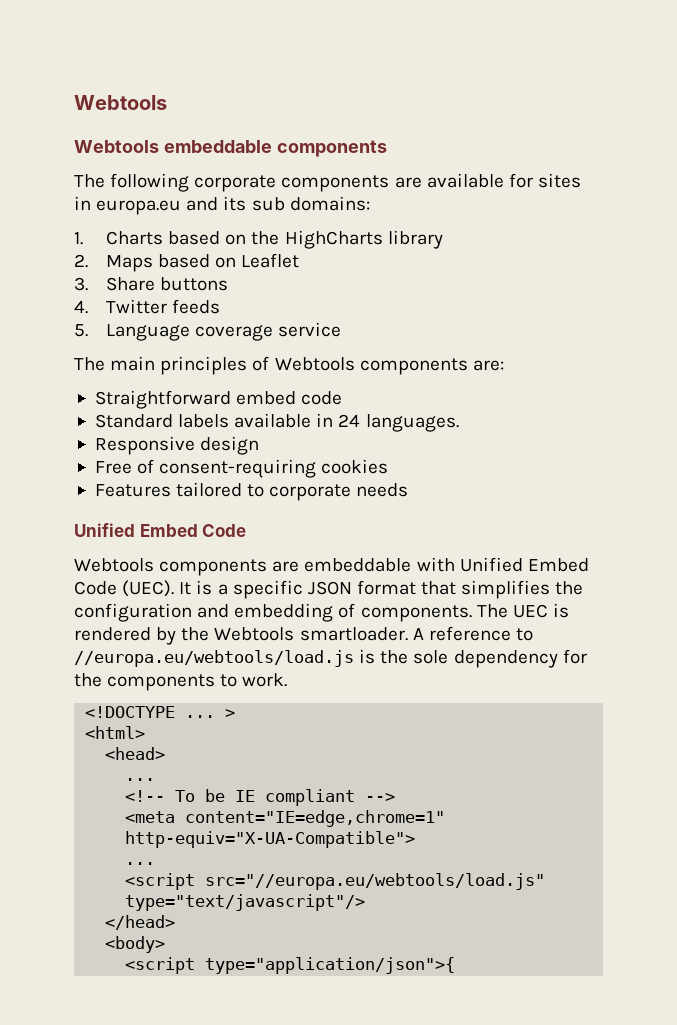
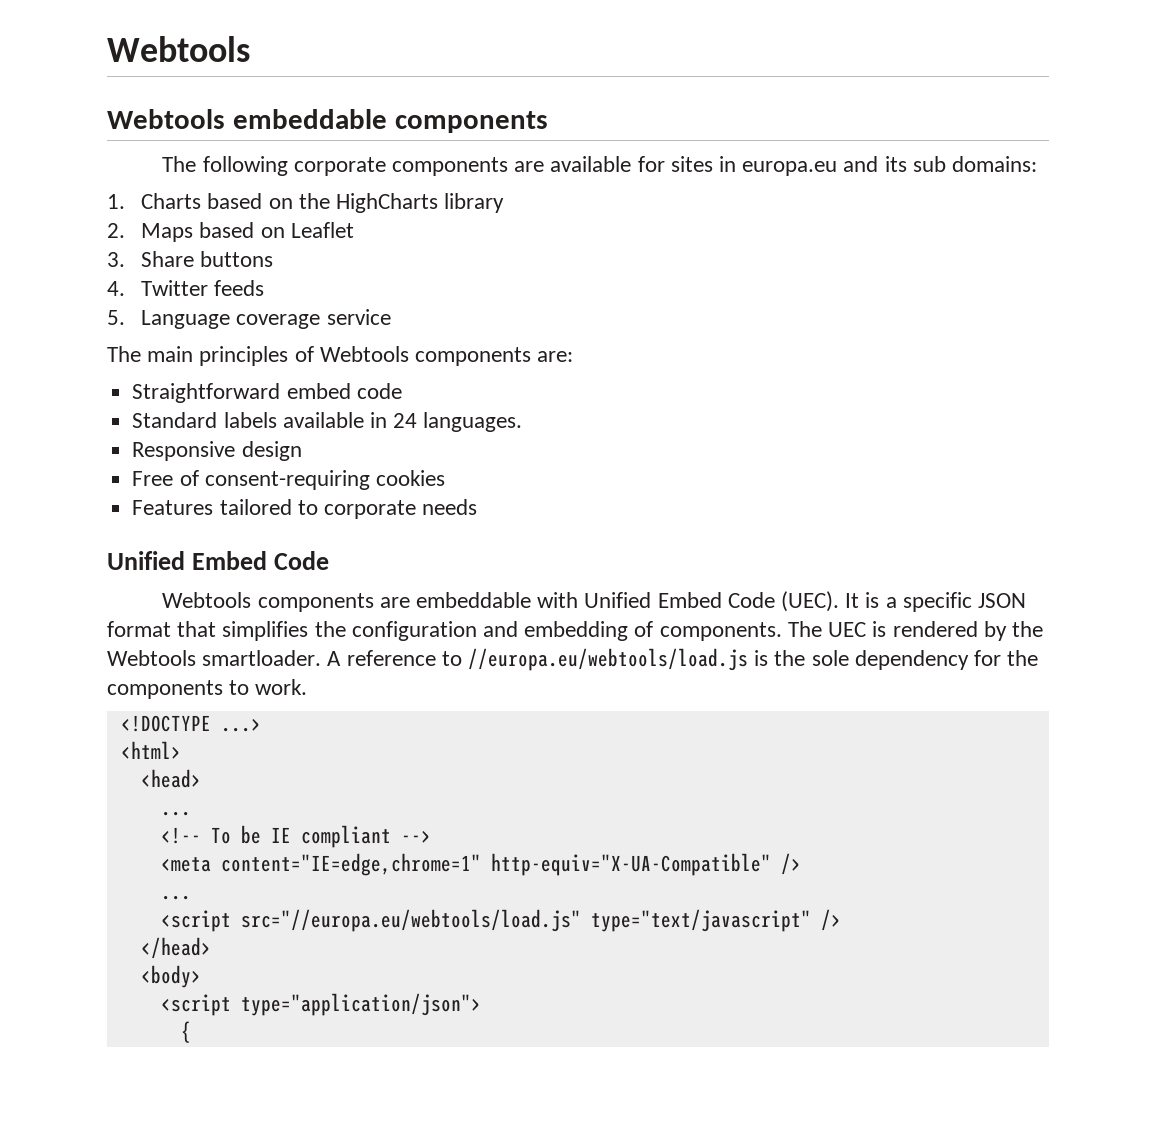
[185,709,236,718] ... > -> [220,718,261,732] ...>
[125,831,416,848] http-equiv="X-UA-Compatible"> -> [490,853,801,876] http-equiv="X-UA-Compatible" />
[125,894,366,911] type="text/javascript"/> -> [590,909,841,932] type="text/javascript" />
[205,957,456,974] type="application/json">{ -> [240,993,481,1016] [180,1021,191,1043] type="application/json"> // {

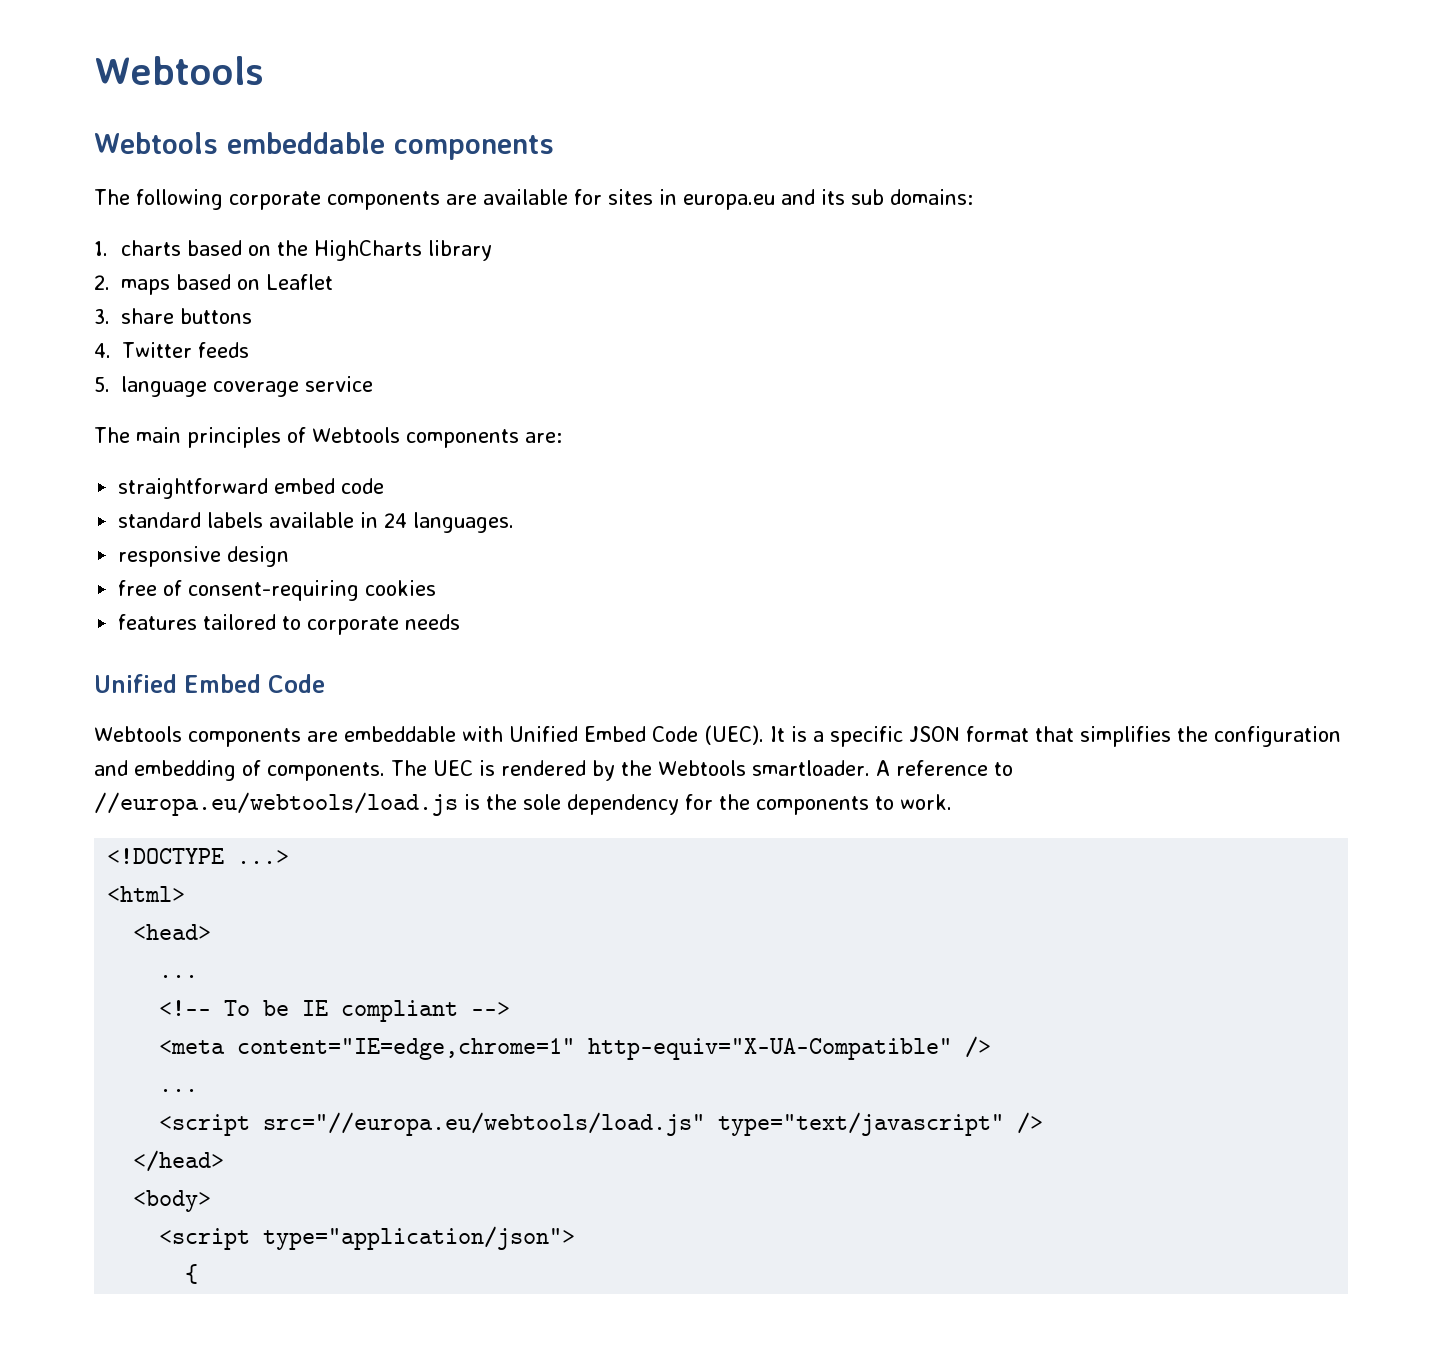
[141,193,202,209] Charts -> [121,240,182,256] charts
[141,223,194,242] Maps -> [121,279,171,295] maps
[141,251,195,267] Share -> [121,308,175,324] share
[141,310,231,329] Language -> [121,376,208,397] language
[132,383,281,403] Straightforward -> [118,478,269,499] straightforward
[132,412,218,428] Standard -> [118,512,202,528] standard
[132,441,236,461] Responsive -> [118,546,222,567] responsive
[132,471,174,486] Free -> [118,580,158,596] free
[132,500,214,515] Features -> [118,614,198,630] features

